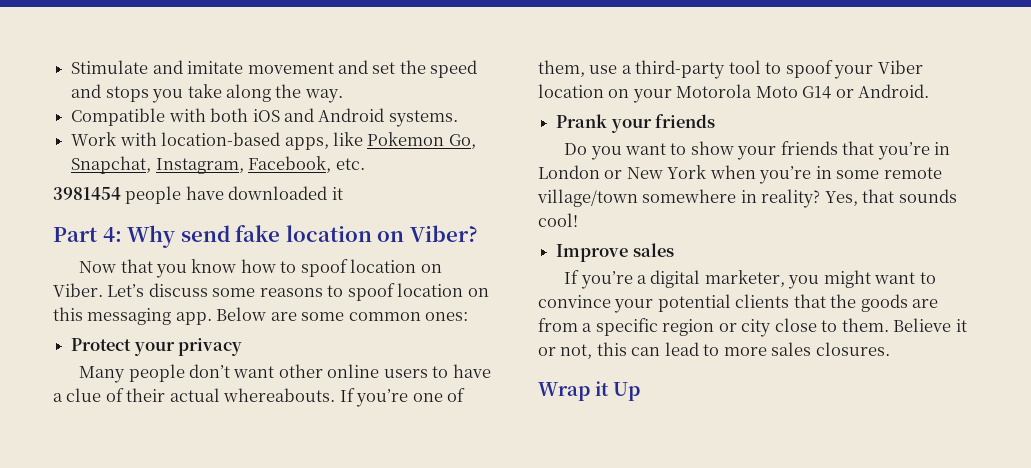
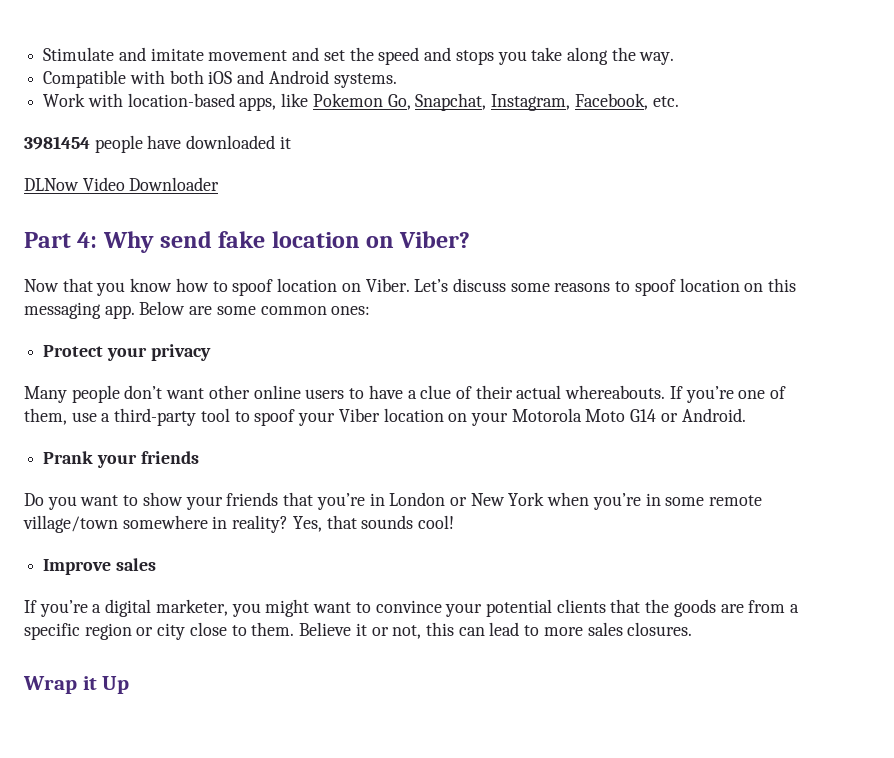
(343, 193) none -> [24,177,220,191] // DLNow Video Downloader

